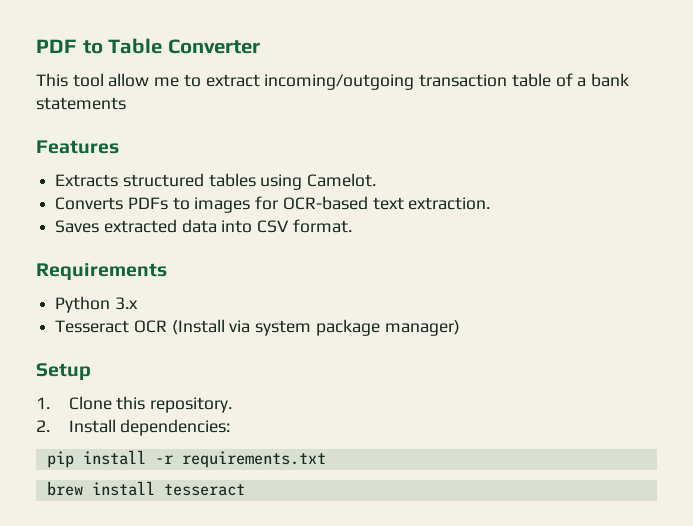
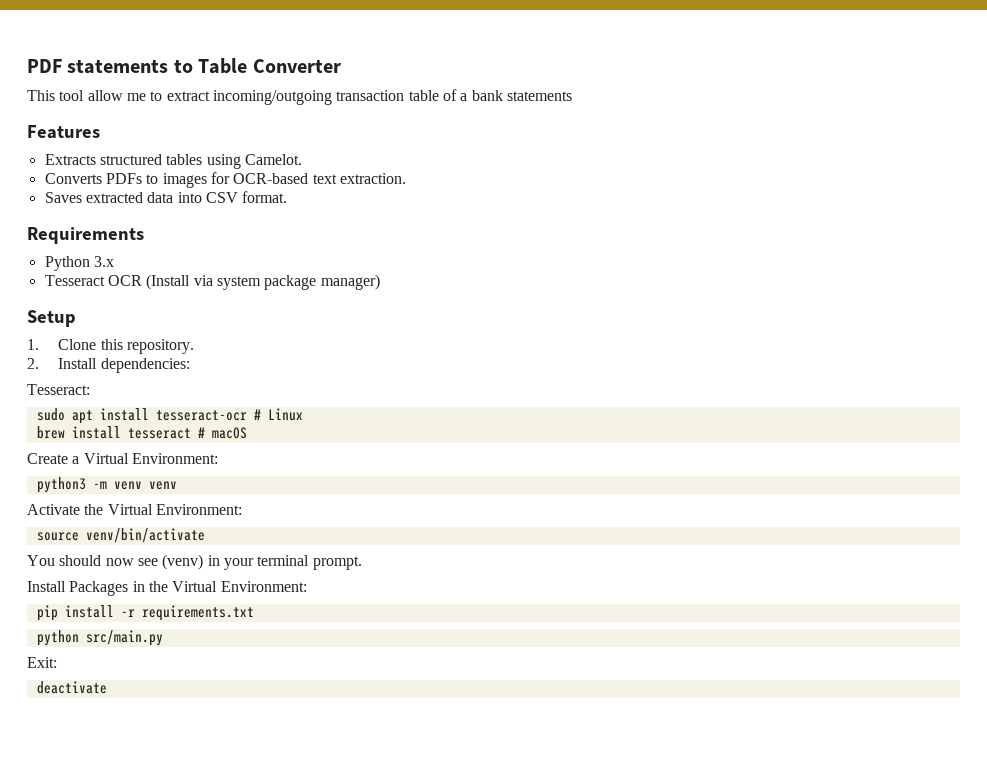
(77, 46) none -> [67,59,169,74] statements
(231, 427) none -> [27,384,90,395] [36,408,303,424] [36,426,247,439] [27,453,218,464] [36,477,177,493] [27,504,242,515] [36,528,205,543] [27,554,362,570] [27,581,307,596] // Tesseract: // sudo apt install tesseract-ocr # Linux // brew install tesseract # macOS // Create a Virtual Environment: // python3 -m venv venv // Activate the Virtual Environment: // source venv/bin/activate // You should now see (venv) in your terminal prompt. // Install Packages in the Virtual Environment:
[46,481,245,496] brew install tesseract -> [36,630,163,646] [27,657,57,668] [36,681,107,694] python src/main.py // Exit: // deactivate

